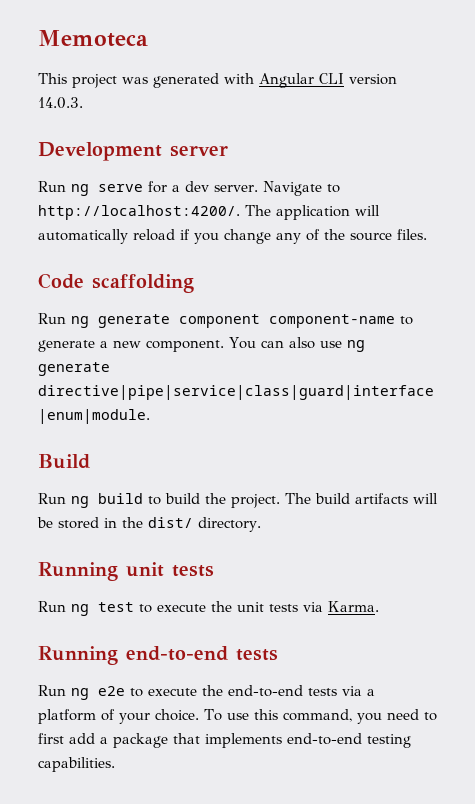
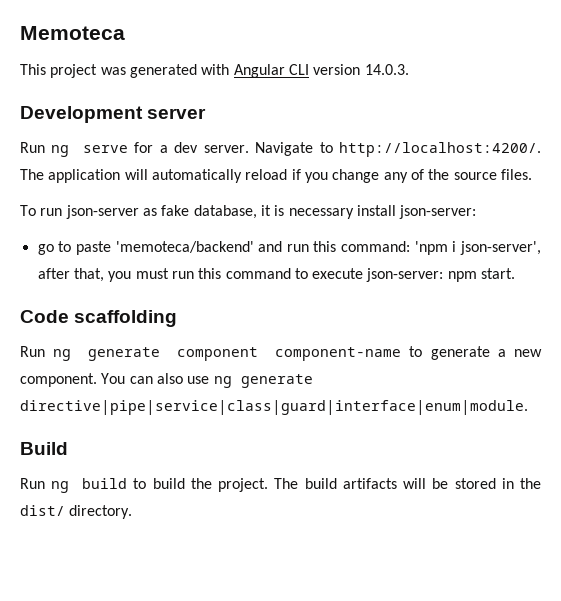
(427, 234) none -> [20,205,477,219] [37,241,541,255] [37,268,516,282] // To run json-server as fake database, it is necessary install json-server: // go to paste 'memoteca/backend' and run this command: 'npm i json-server', after that, you must run this command to execute json-server: npm start.
[38,562,214,581] [38,601,379,616] [38,646,278,665] [38,685,375,700] [38,709,437,724] [38,733,411,748] [38,757,115,772] // Running unit tests // Run ng test to execute the unit tests via Karma. // Running end-to-end tests // Run ng e2e to execute the end-to-end tests via a platform of your choice. To use this command, you need to first add a package that implements end-to-end testing capabilities. -> (133, 512) none

